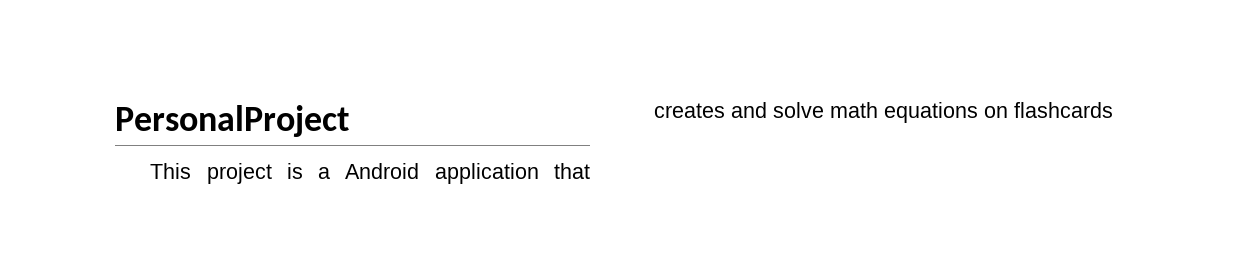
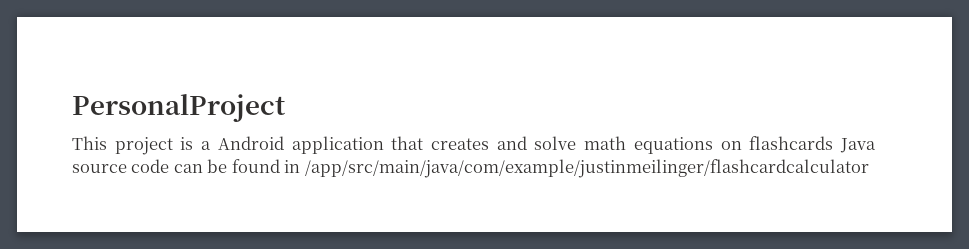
(1113, 110) none -> [839,138,876,153] [72,159,869,178] Java source code can be found in /app/src/main/java/com/example/justinmeilinger/flashcardcalculator

